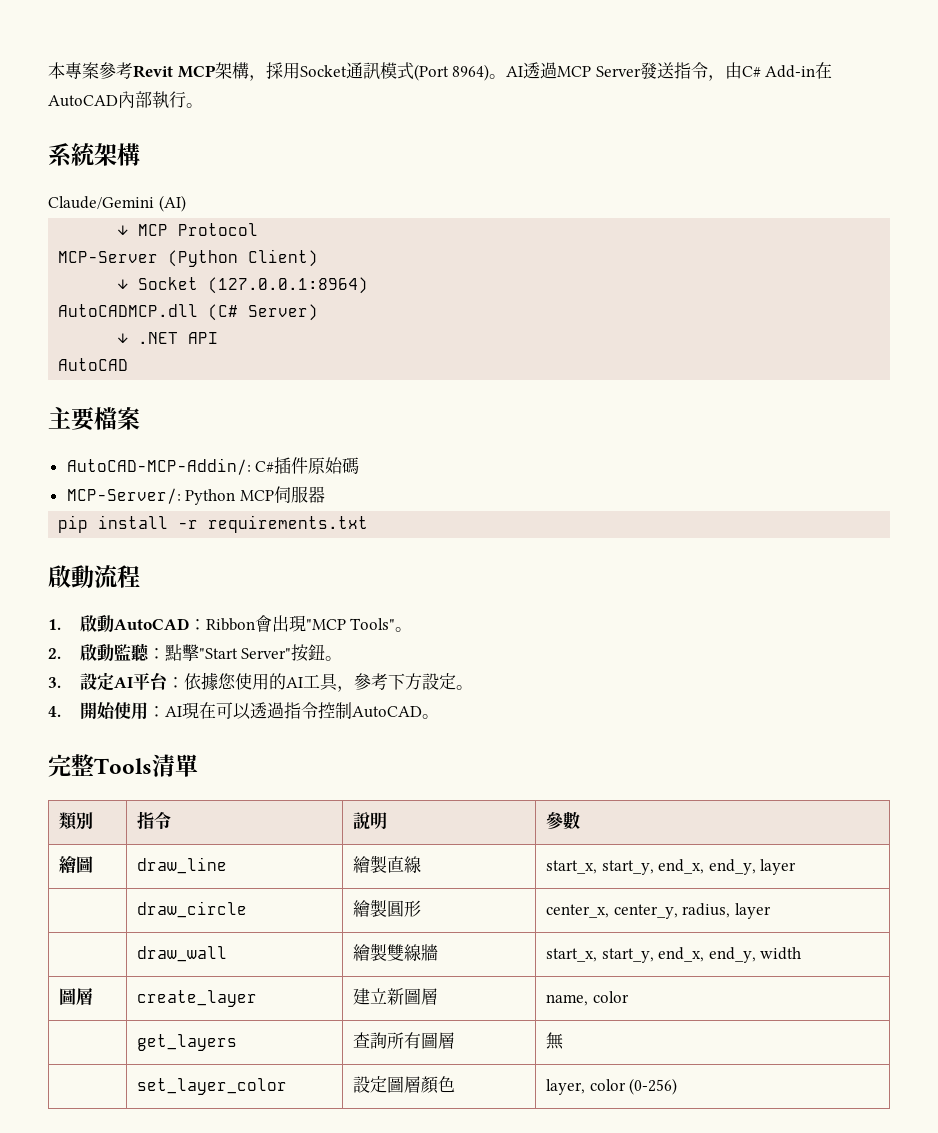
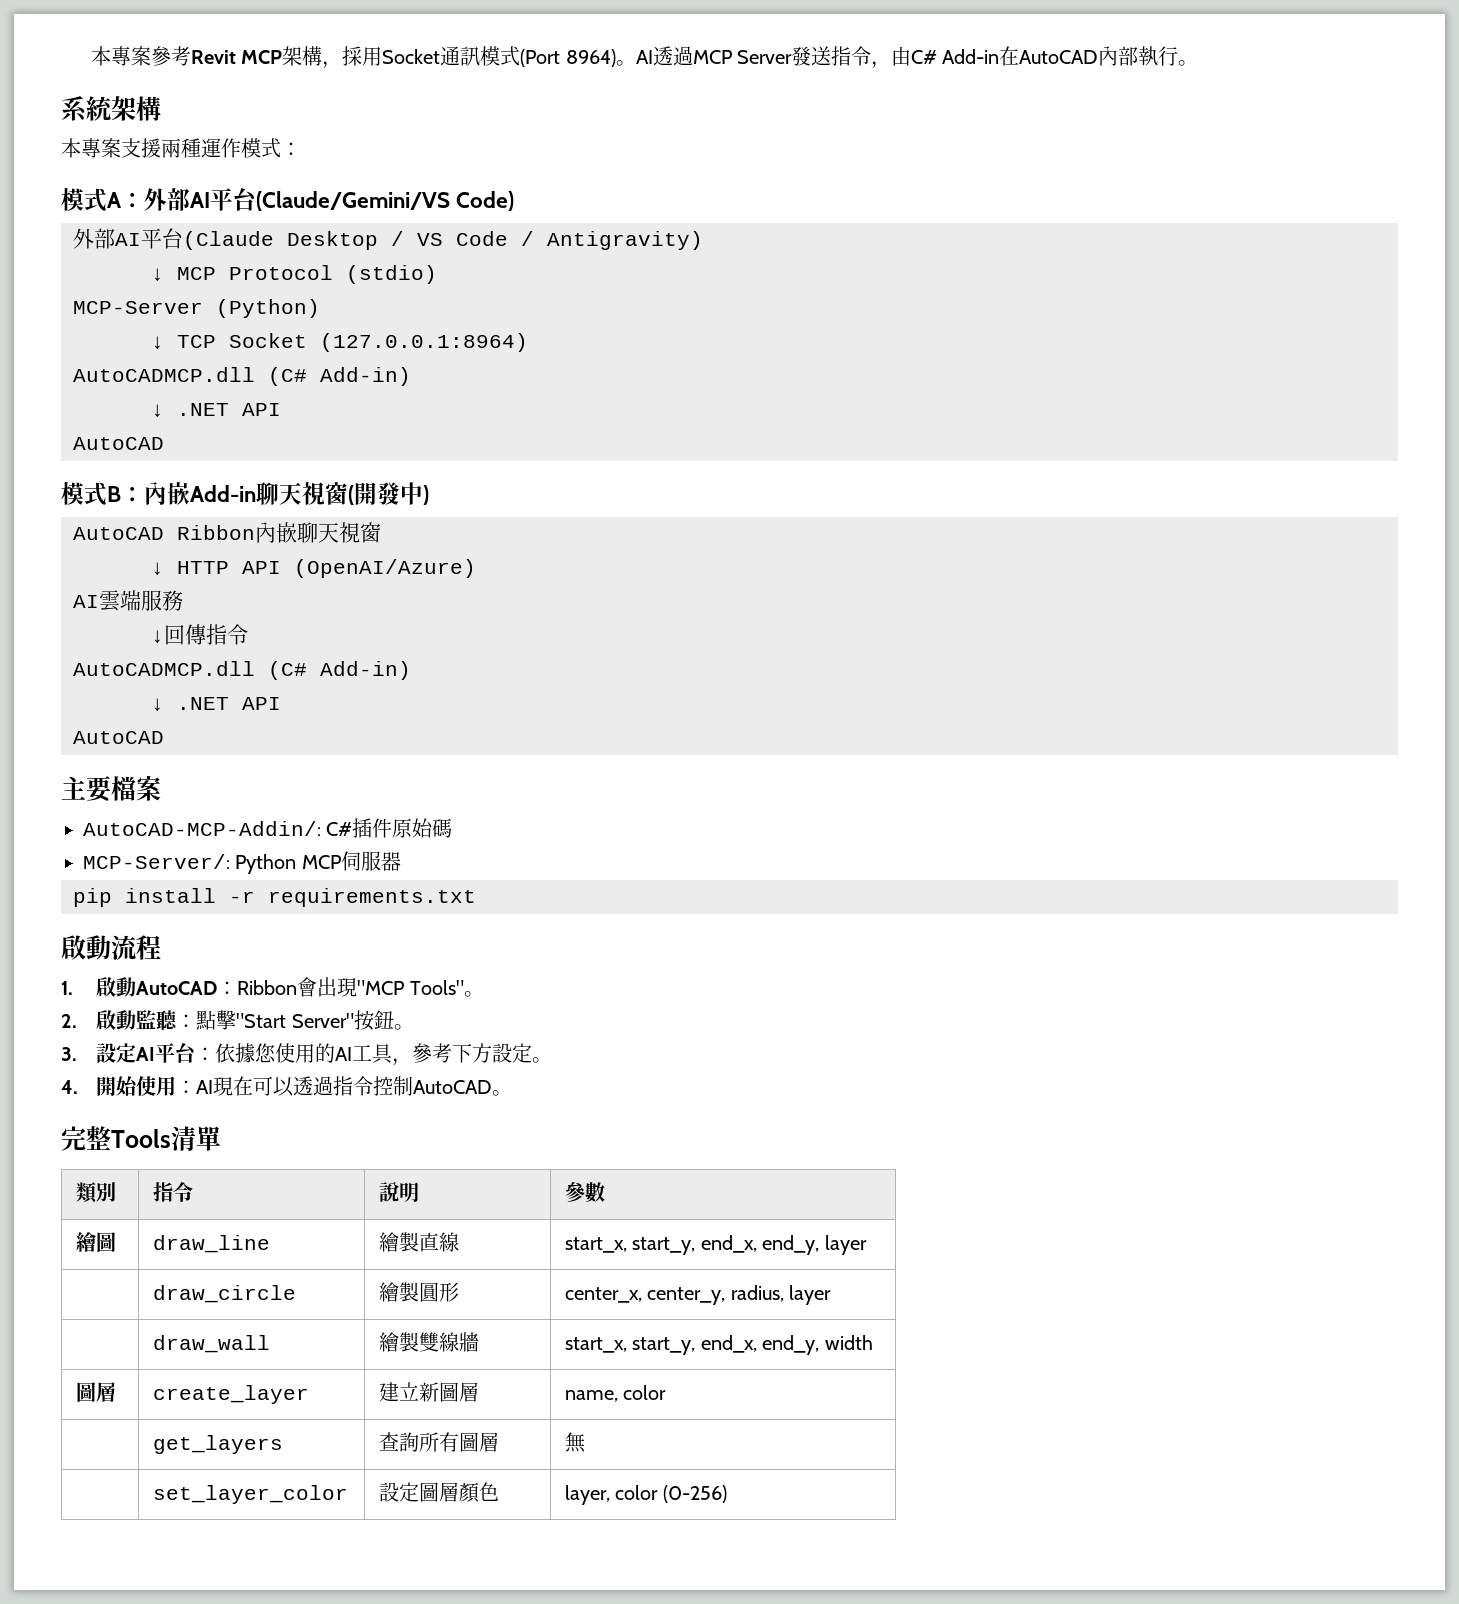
[48,195,186,212] Claude/Gemini (AI) -> [61,138,301,158] [61,188,515,212] [73,228,703,250] 本專案支援兩種運作模式： // 模式A：外部AI平台(Claude/Gemini/VS Code) // 外部AI平台(Claude Desktop / VS Code / Antigravity)
(259, 229) none -> [346,265,437,284] (stdio)
[168,249,319,267] [117,279,129,290] (Python Client) // ↓ -> [216,299,320,318] [151,335,216,349] (Python) // ↓ TCP
[248,304,319,321] Server) -> [320,367,411,386] [151,403,281,417] [73,437,164,450] [61,482,429,506] [73,522,381,543] [151,559,476,578] [73,590,183,612] [151,624,248,645] [73,661,411,680] Add-in) // ↓ .NET API // AutoCAD // 模式B：內嵌Add-in聊天視窗(開發中) // AutoCAD Ribbon內嵌聊天視窗 // ↓ HTTP API (OpenAI/Azure) // AI雲端服務 // ↓回傳指令 // AutoCADMCP.dll (C# Add-in)

